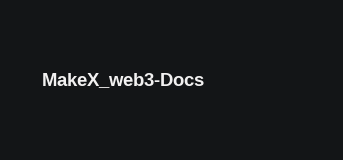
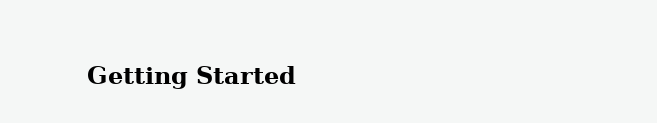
[42,73,204,88] MakeX_web3-Docs -> [87,66,296,89] Getting Started

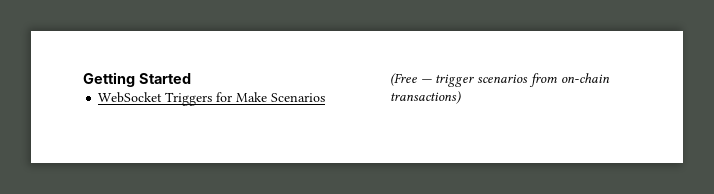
(296, 75) none -> [98,92,326,106] [390,73,611,87] [390,91,462,104] // WebSocket Triggers for Make Scenarios (Free — trigger scenarios from on-chain transactions)

